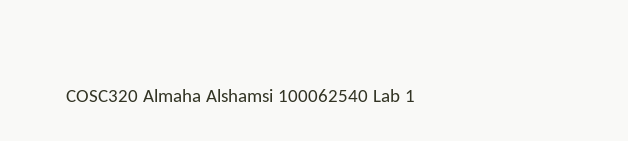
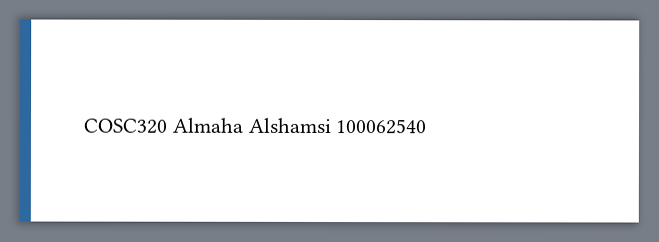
[372,89,415,102] Lab 1 -> (428, 127) none

